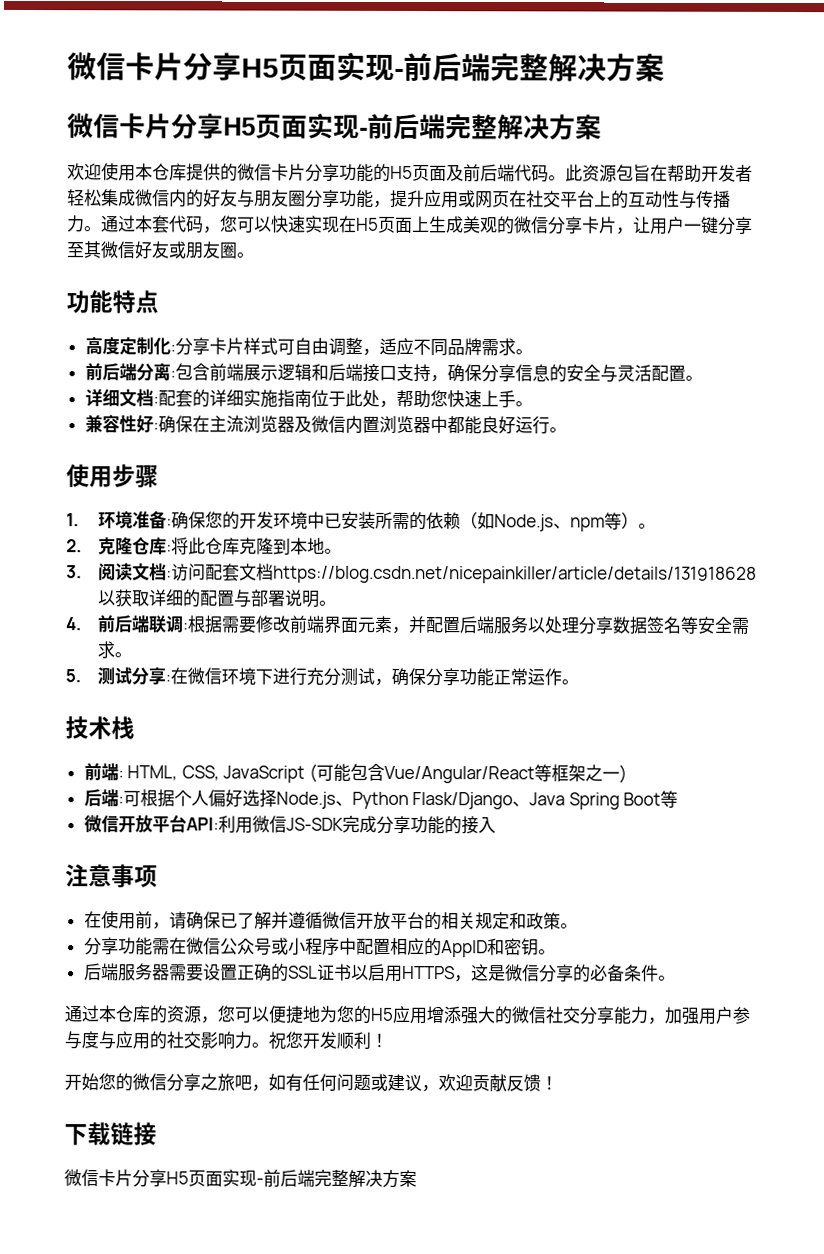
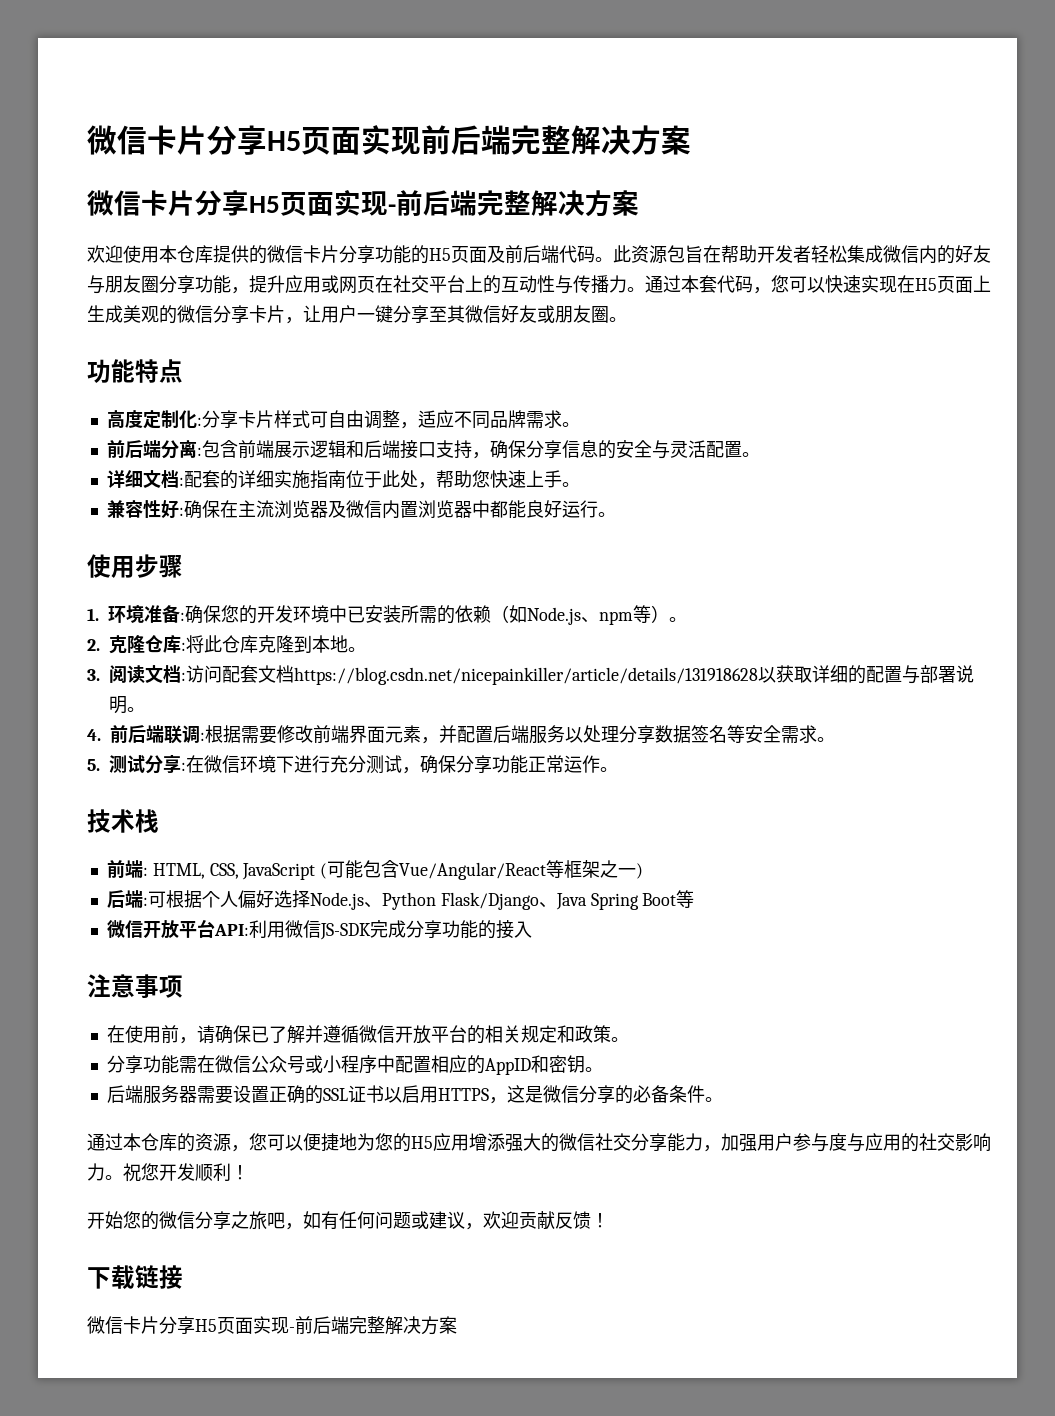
[67,52,404,81] 微信卡片分享H5页面实现- -> [87,125,421,155] 微信卡片分享H5页面实现

